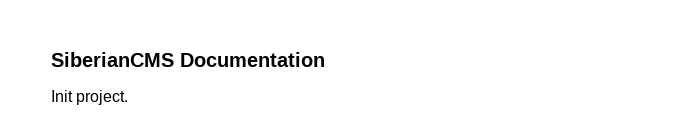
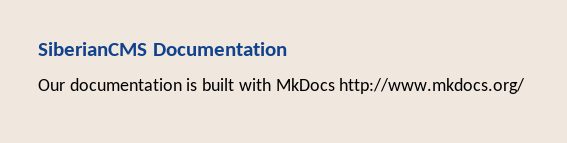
[51,90,129,105] Init project. -> [38,78,526,94] Our documentation is built with MkDocs http://www.mkdocs.org/

